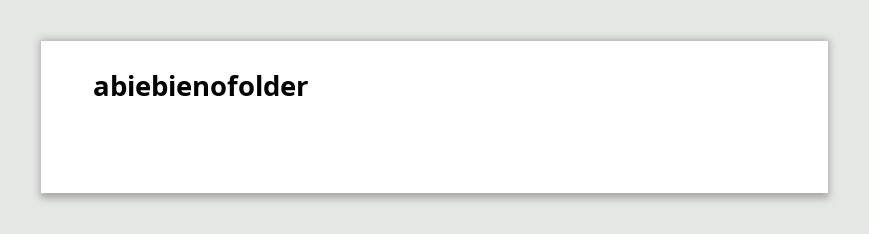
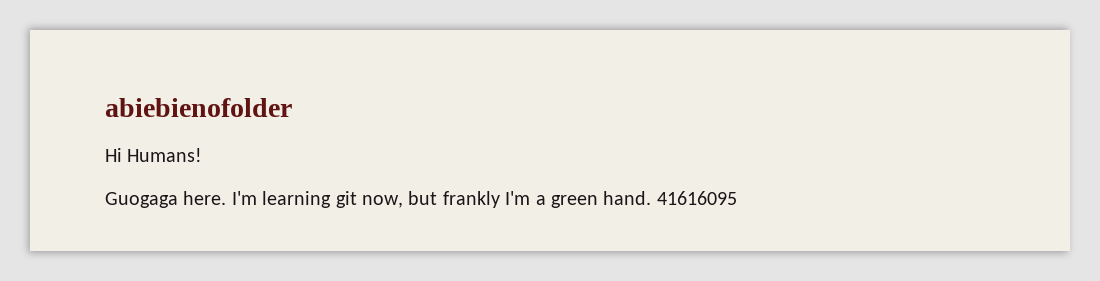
(308, 85) none -> [105,148,203,162] [105,191,737,208] // Hi Humans! // Guogaga here. I'm learning git now, but frankly I'm a green hand. 41616095

